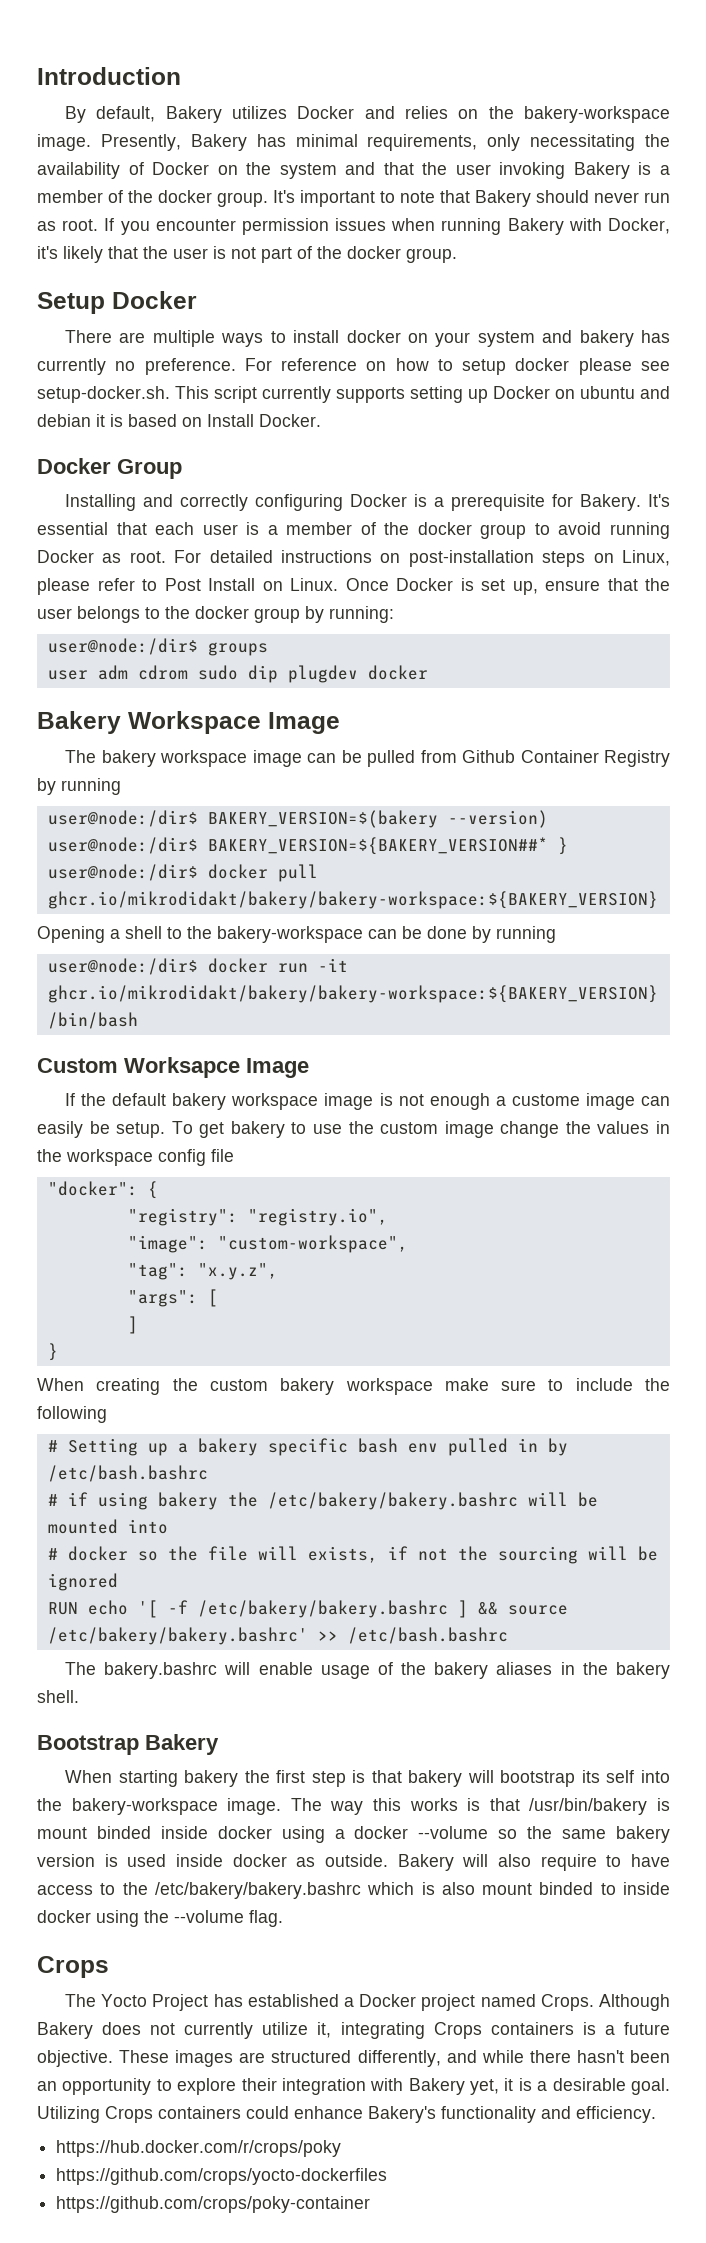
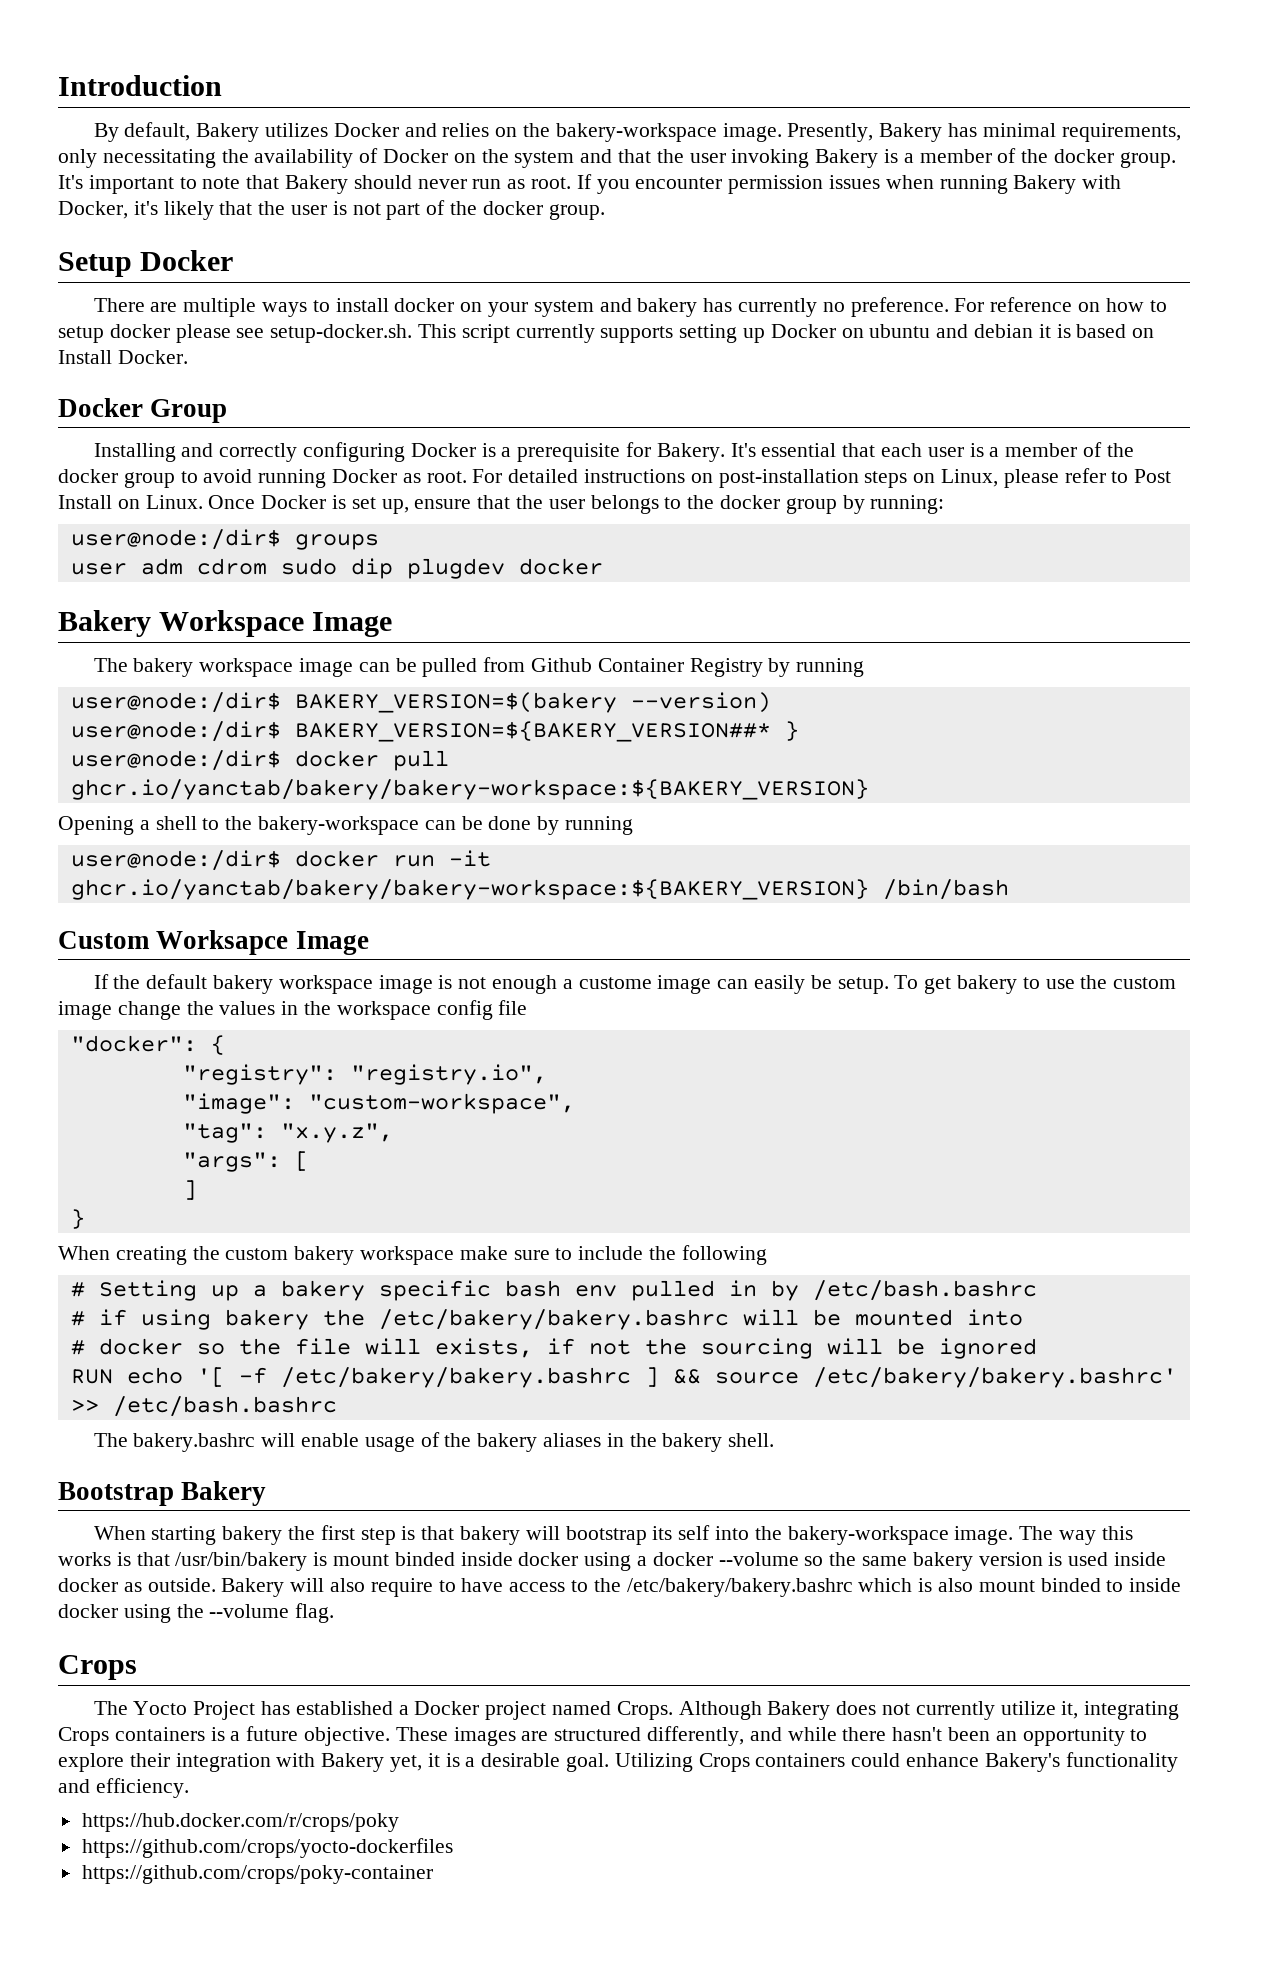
[47,891,658,909] ghcr.io/mikrodidakt/bakery/bakery-workspace:${BAKERY_VERSION} -> [70,779,869,800] ghcr.io/yanctab/bakery/bakery-workspace:${BAKERY_VERSION}
[47,985,658,1003] ghcr.io/mikrodidakt/bakery/bakery-workspace:${BAKERY_VERSION} -> [70,879,869,900] ghcr.io/yanctab/bakery/bakery-workspace:${BAKERY_VERSION}

